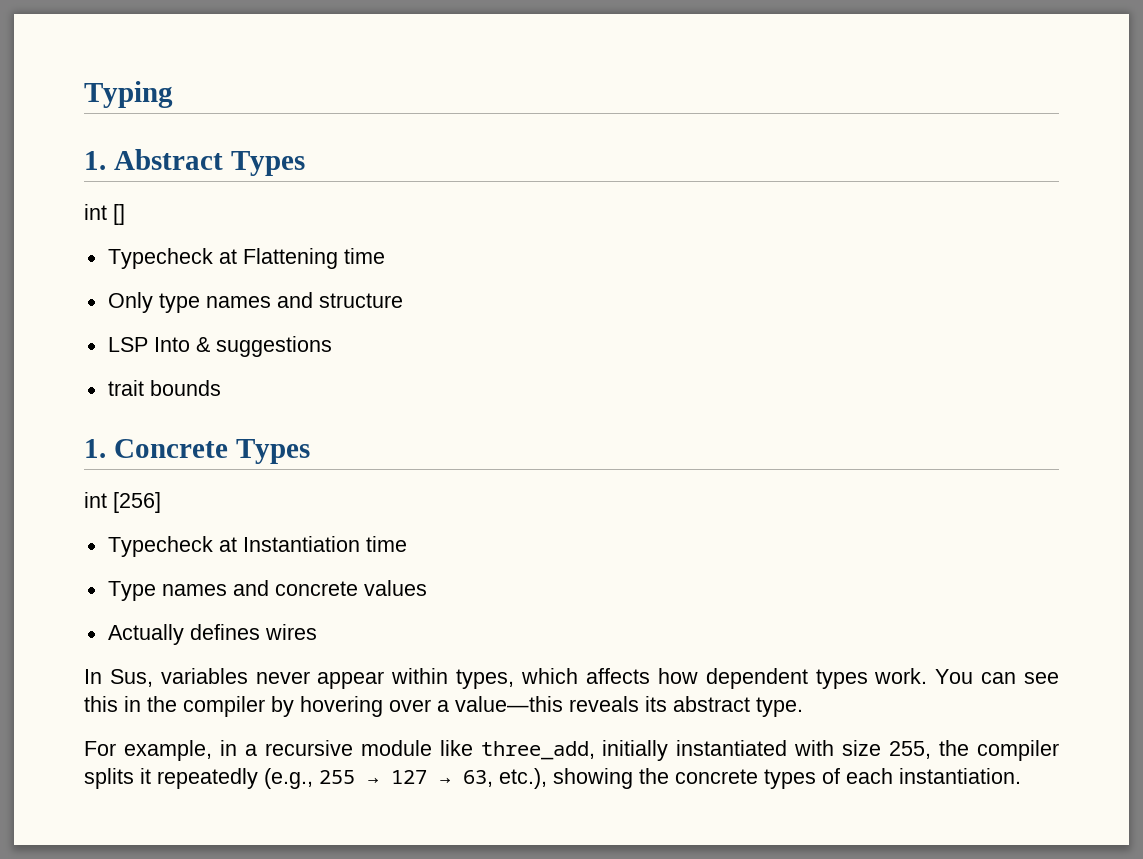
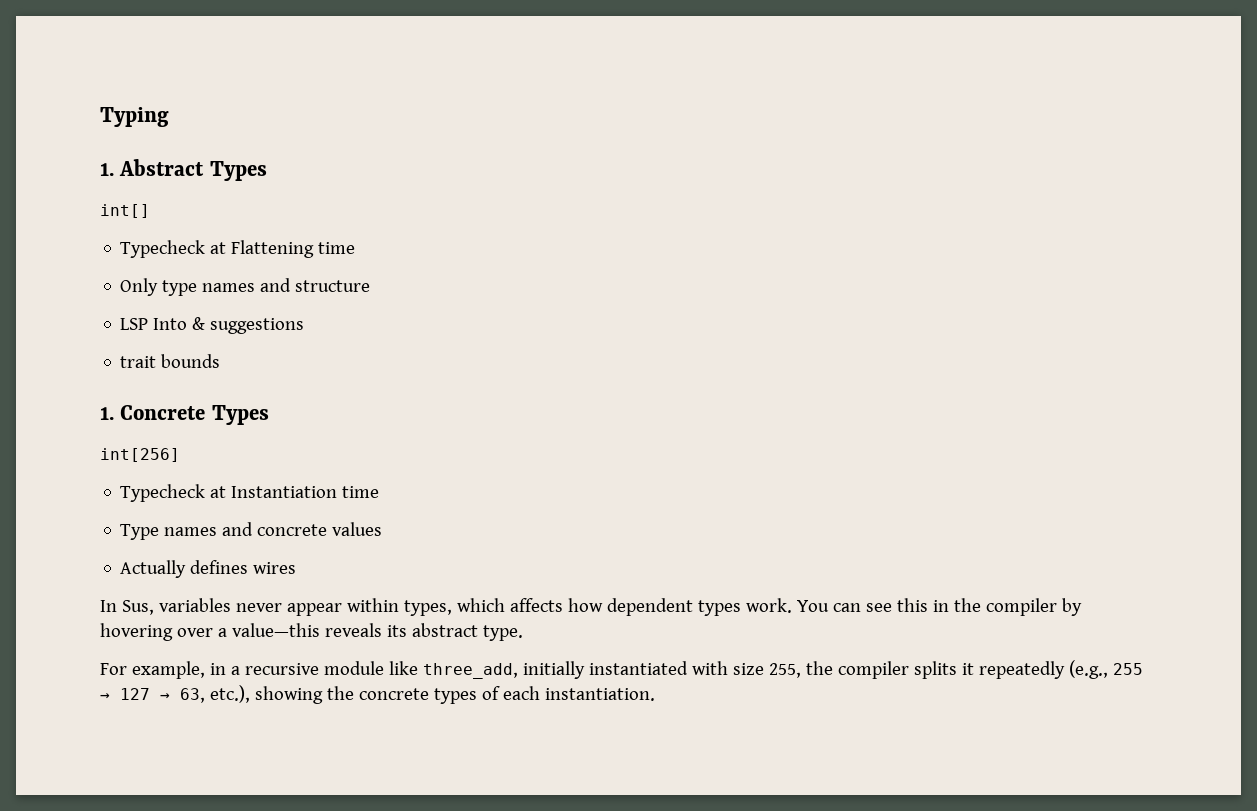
[84,204,125,225] int [] -> [100,204,150,218] int[]
[84,492,161,513] int [256] -> [100,448,180,462] int[256]

